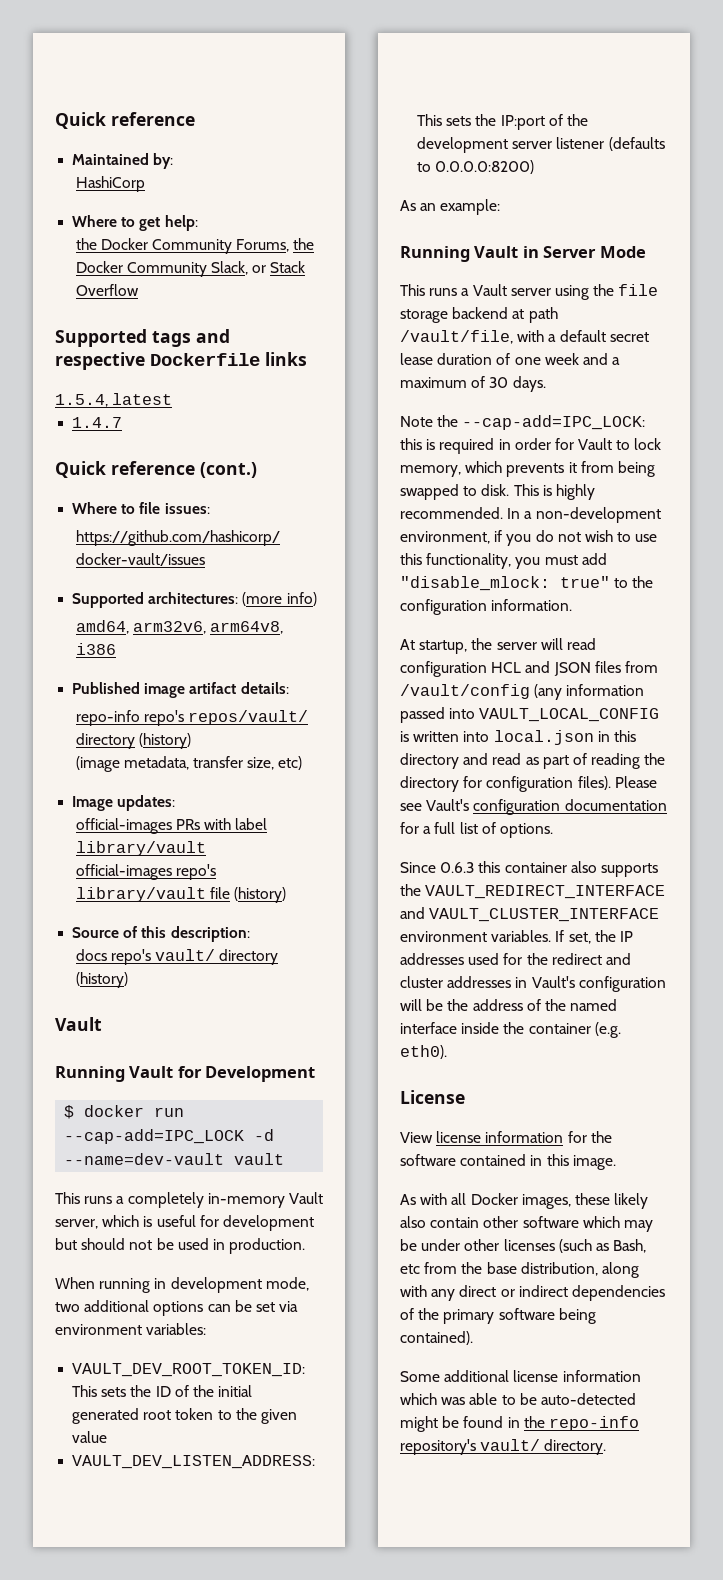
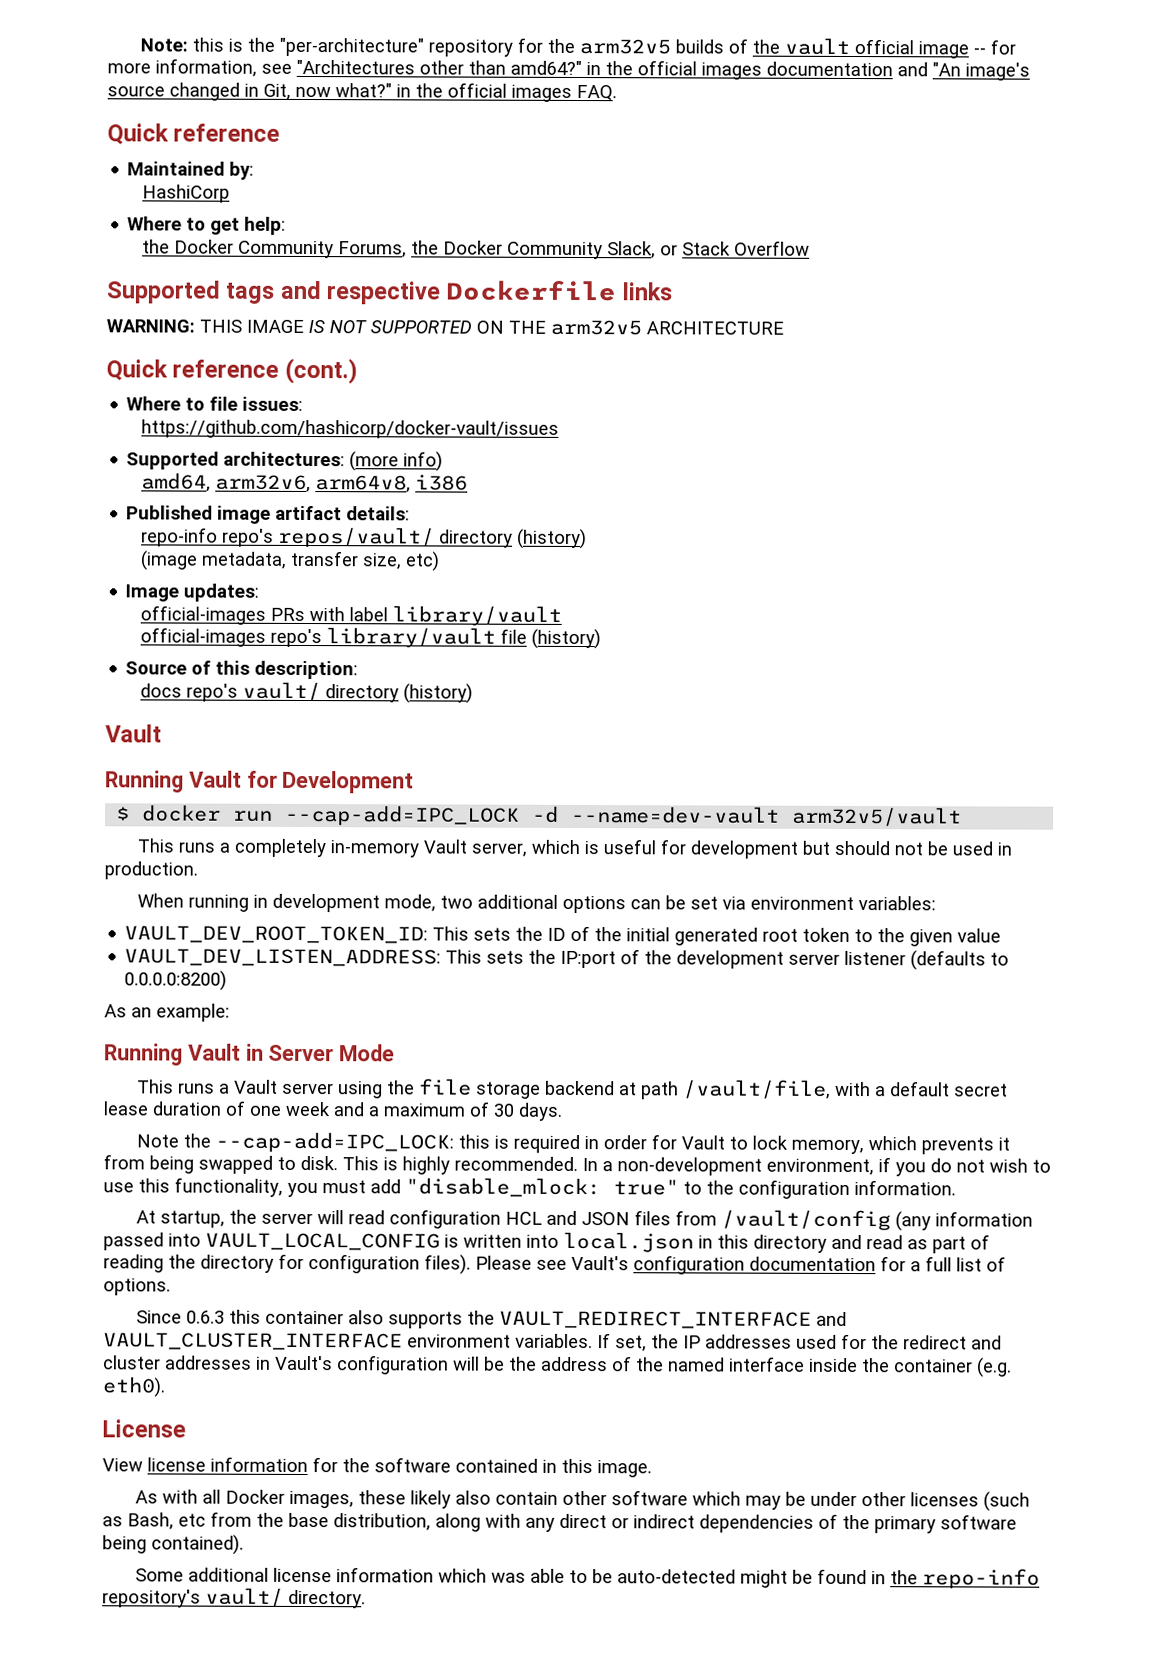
(55, 120) none -> [140,37,1017,59] [107,58,1030,81] [107,82,617,102] Note: this is the "per-architecture" repository for the arm32v5 builds of the vault official image -- for more information, see "Architectures other than amd64?" in the official images documentation and "An image's source changed in Git, now what?" in the official images FAQ. //
[55,393,173,407] [72,417,123,428] 1.5.4, latest // 1.4.7 -> [106,319,784,336] WARNING: THIS IMAGE IS NOT SUPPORTED ON THE arm32v5 ARCHITECTURE
[234,1153,285,1165] vault -> [792,806,963,827] arm32v5/vault

